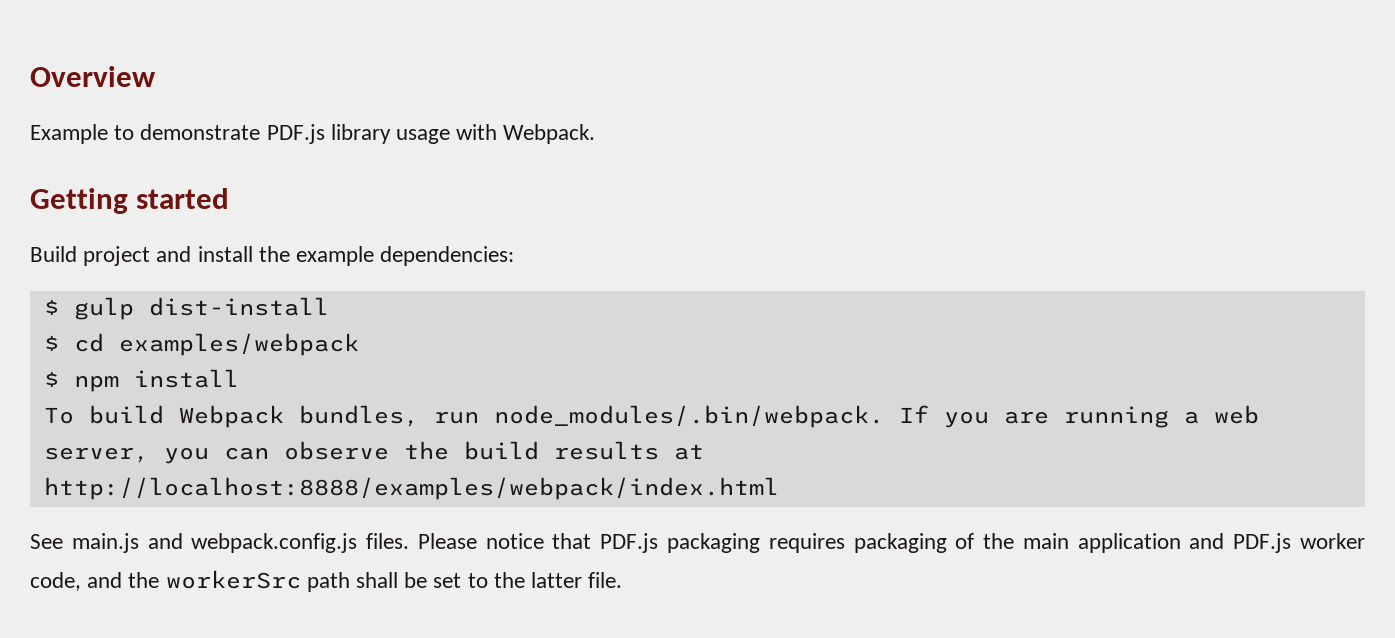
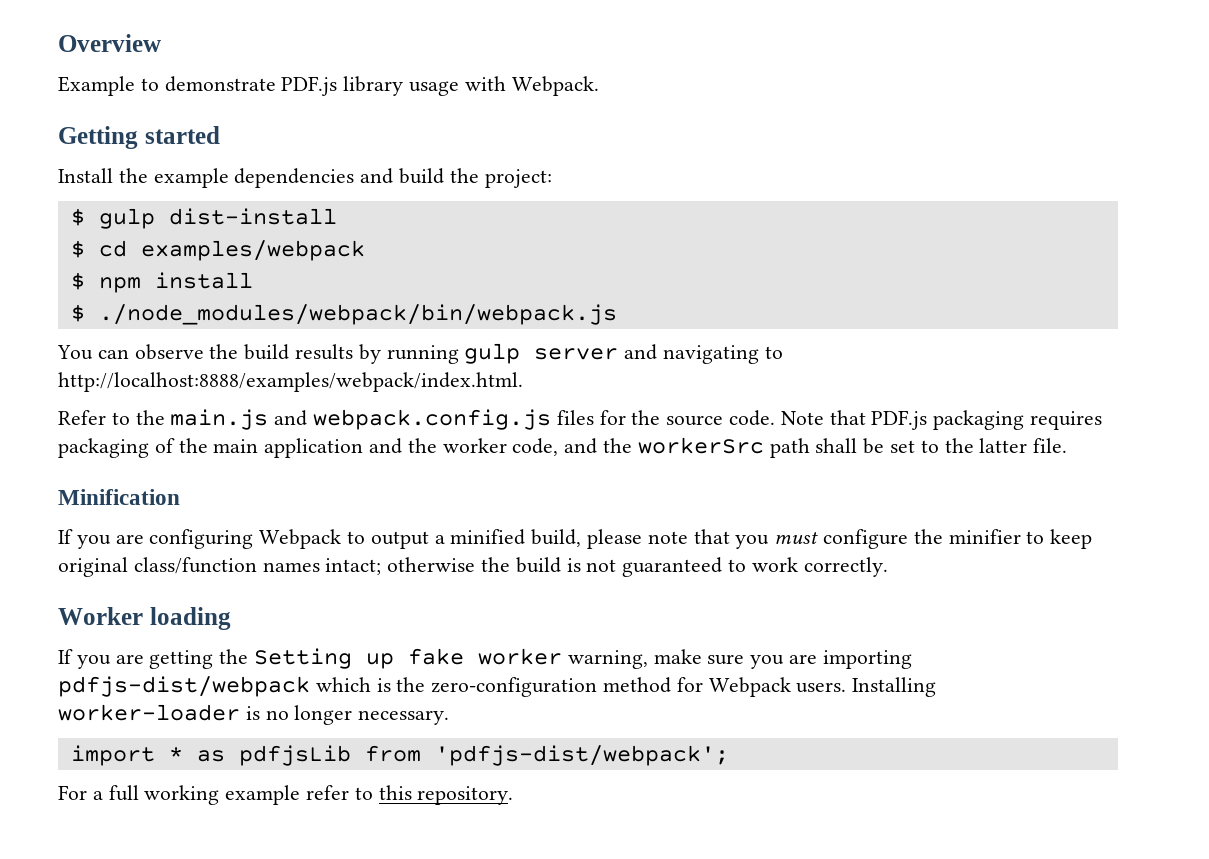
[30,246,515,266] Build project and install the example dependencies: -> [58,168,552,188] Install the example dependencies and build the project:
[43,405,1259,428] [43,447,209,464] To build Webpack bundles, run node_modules/.bin/webpack. If you are running a web server, you -> [70,304,617,325] [57,345,93,360] $ ./node_modules/webpack/bin/webpack.js // You
[673,444,704,460] [43,477,779,500] [30,533,544,553] at http://localhost:8888/examples/webpack/index.html // See main.js and webpack.config.js files. Please notice -> [358,343,783,364] [58,372,523,392] [58,409,824,430] by running gulp server and navigating to http://localhost:8888/examples/webpack/index.html. // Refer to the main.js and webpack.config.js files for the source code. Note
[1233,533,1292,553] PDF.js -> [407,438,437,453] the
(623, 580) none -> [58,489,180,505] [58,529,1093,549] [58,557,888,577] [58,607,231,630] [58,648,912,669] [58,676,937,697] [58,704,450,725] [70,745,729,766] [58,785,514,805] // Minification // If you are configuring Webpack to output a minified build, please note that you must configure the minifier to keep original class/function names intact; otherwise the build is not guaranteed to work correctly. // Worker loading // If you are getting the Setting up fake worker warning, make sure you are importing pdfjs-dist/webpack which is the zero-configuration method for Webpack users. Installing worker-loader is no longer necessary. // import * as pdfjsLib from 'pdfjs-dist/webpack'; // For a full working example refer to this repository.

